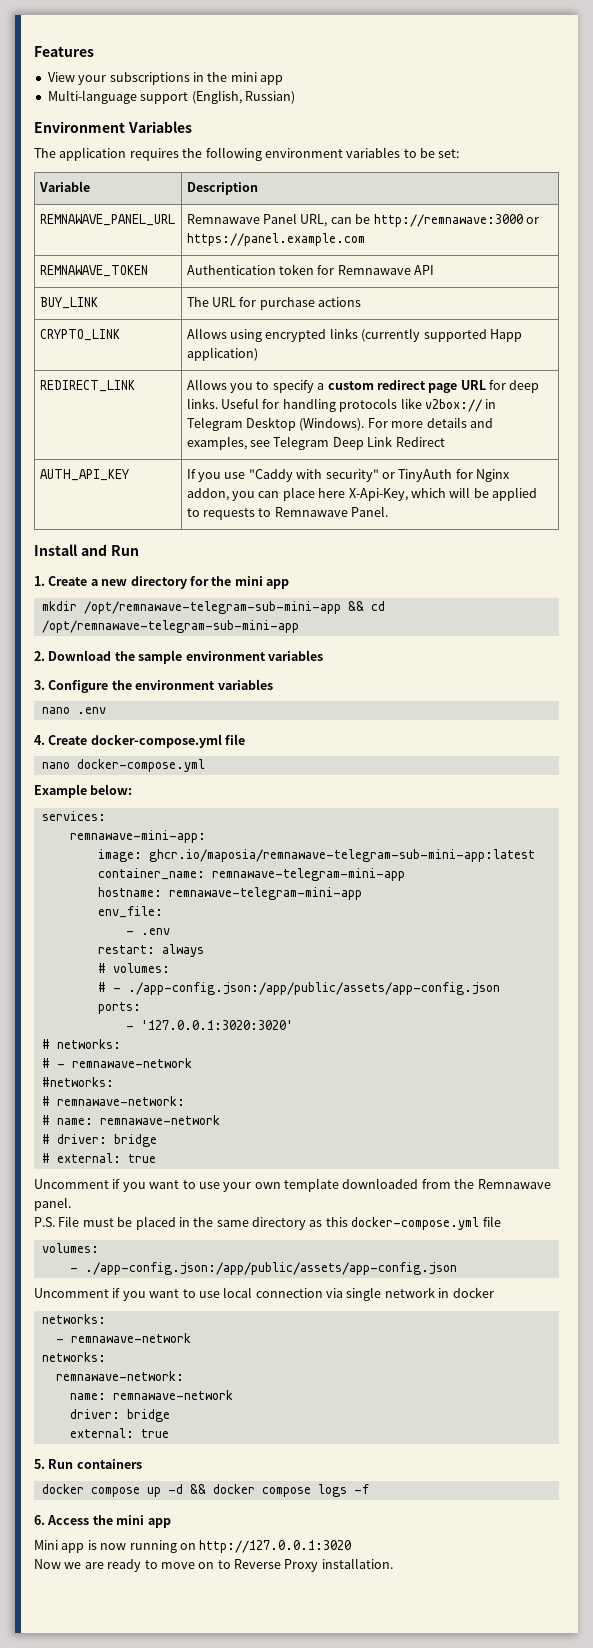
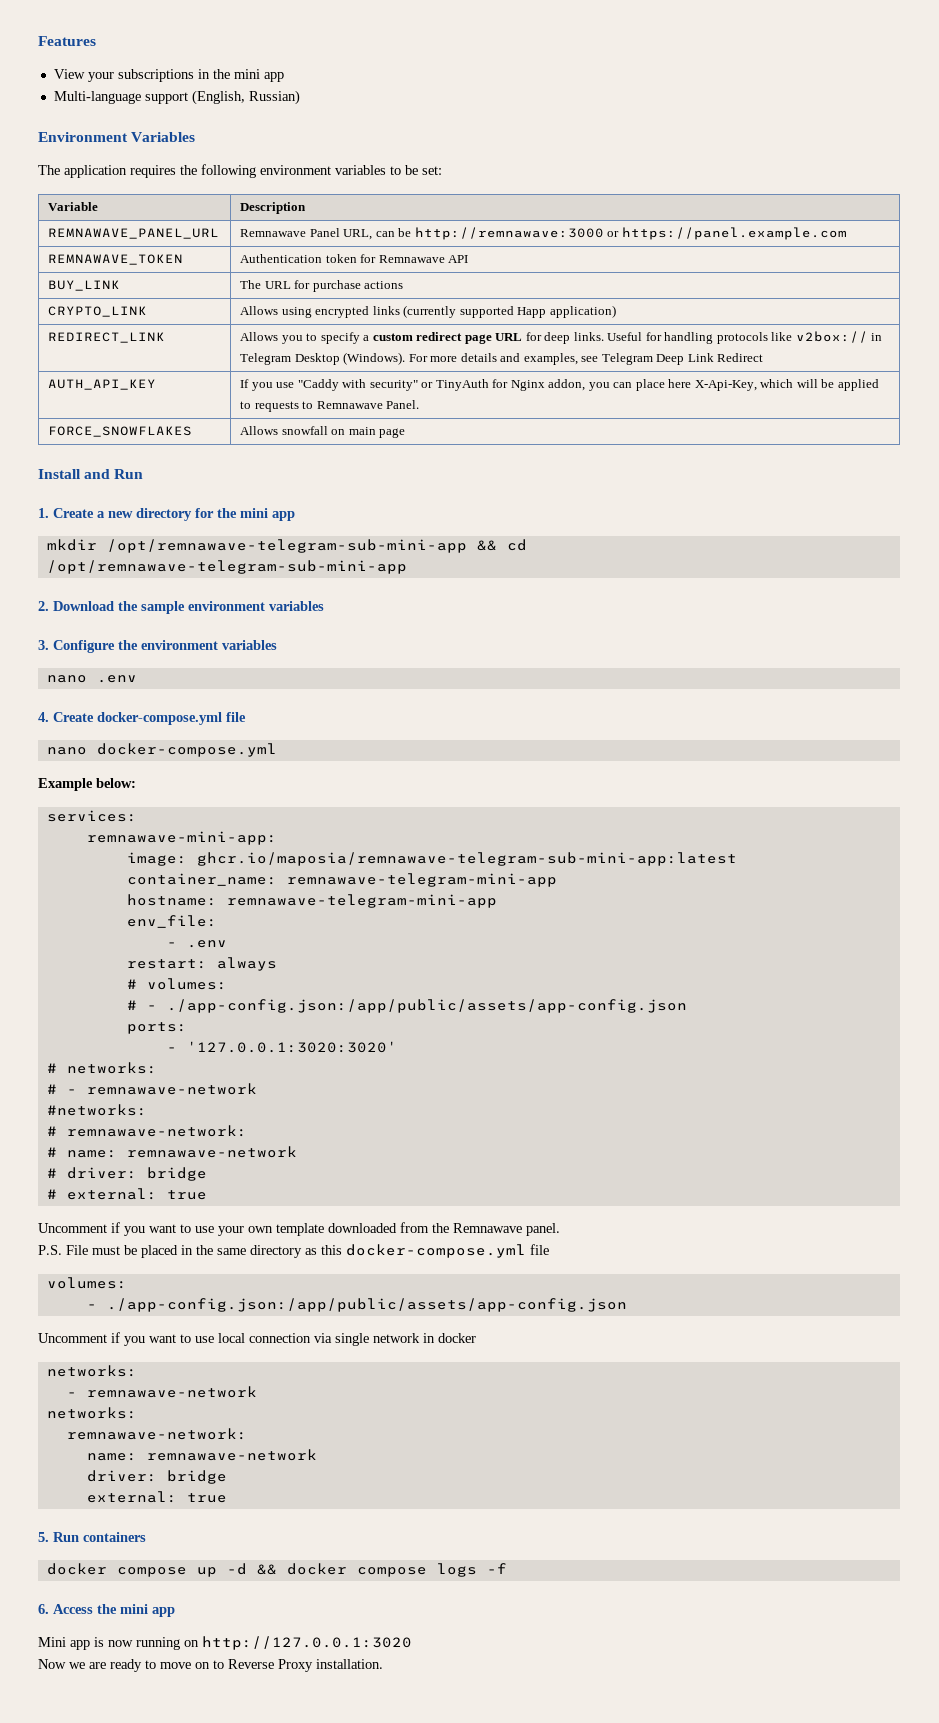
(389, 511) none -> [48,426,193,437] [240,426,406,438] // FORCE_SNOWFLAKES | Allows snowfall on main page

